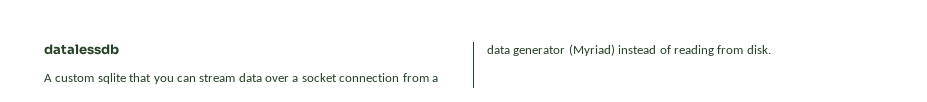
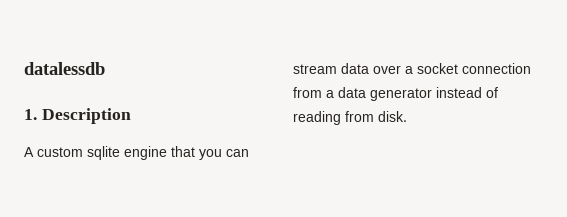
(119, 49) none -> [24,108,131,124] // 1. Description
(126, 78) none -> [124,146,167,160] engine
[568,44,615,56] (Myriad) -> (432, 94) none

